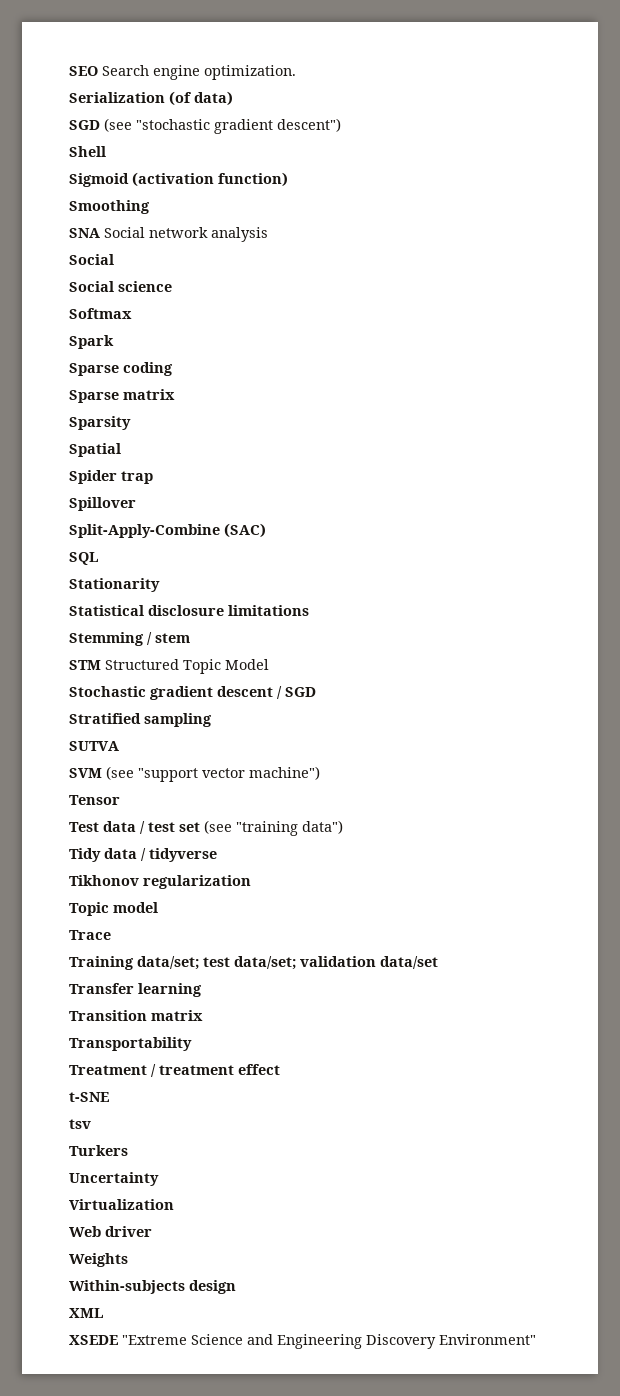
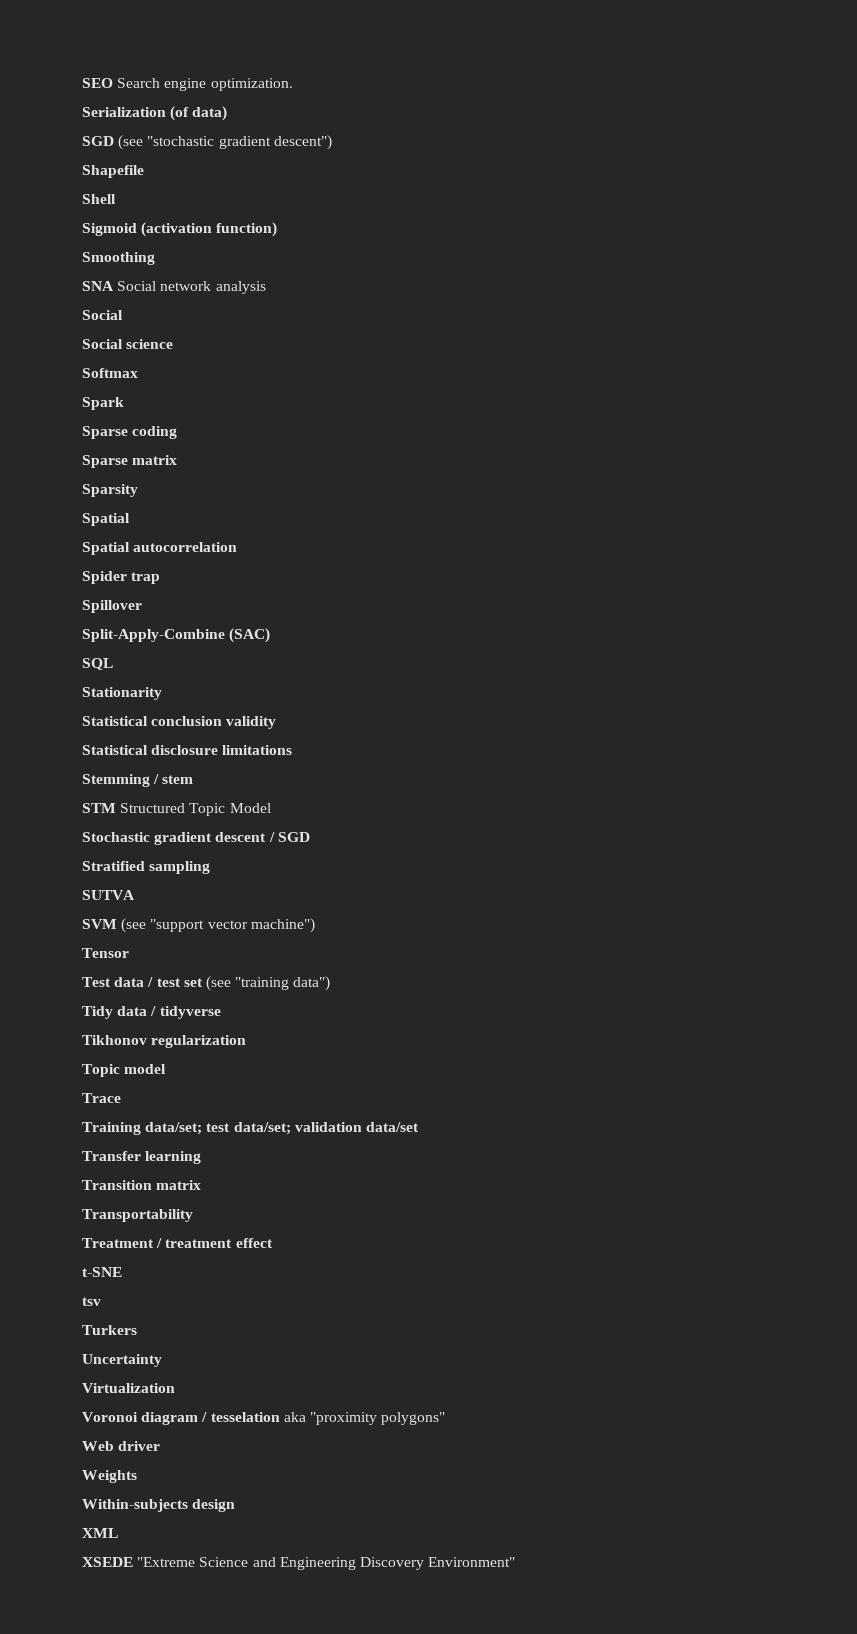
(341, 125) none -> [82,165,144,178] // Shapefile
(121, 450) none -> [82,542,238,555] // Spatial autocorrelation
(160, 585) none -> [82,716,277,729] // Statistical conclusion validity
(174, 1204) none -> [82,1412,446,1425] // Voronoi diagram / tesselation aka "proximity polygons"

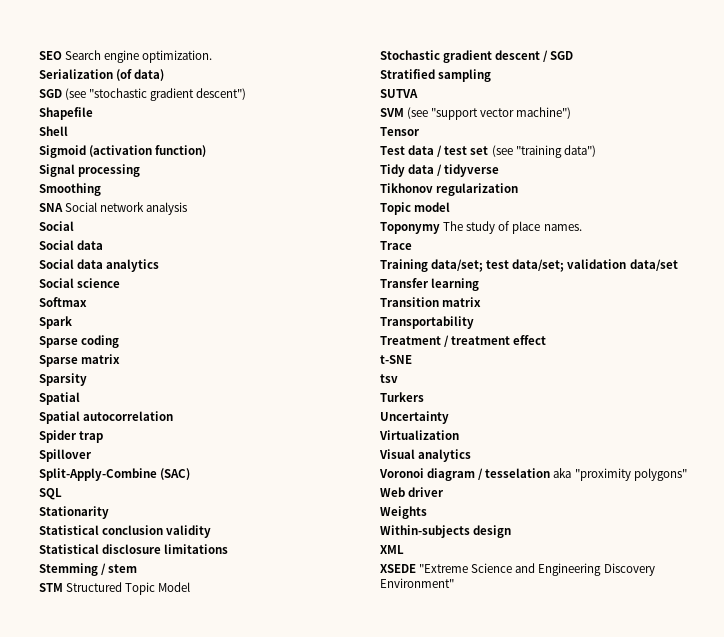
(278, 229) none -> [39,164,141,177] // Signal processing
(123, 315) none -> [39,240,104,250] [39,259,160,272] // Social data // Social data analytics
(167, 1069) none -> [380,221,582,234] // Toponymy The study of place names.
(175, 1388) none -> [379,449,472,462] // Visual analytics

